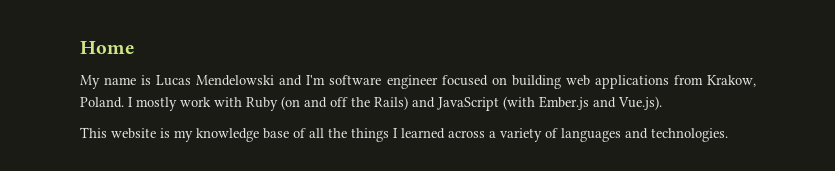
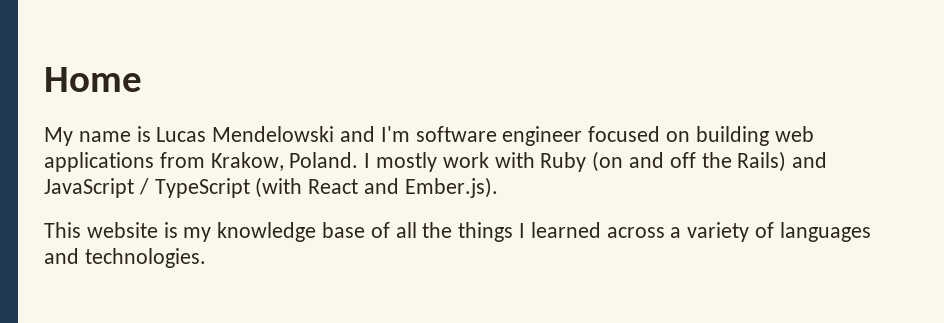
[503,96,662,110] (with Ember.js and Vue.js). -> [138,177,498,198] / TypeScript (with React and Ember.js).

